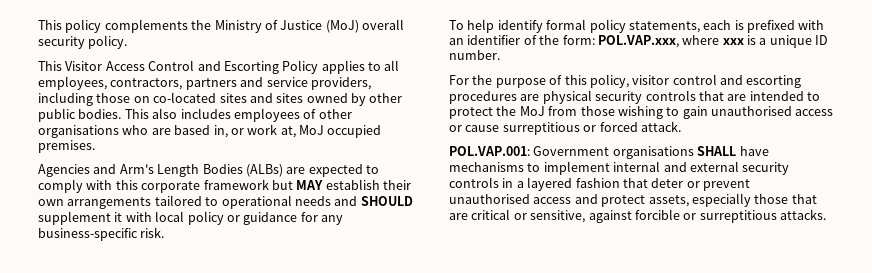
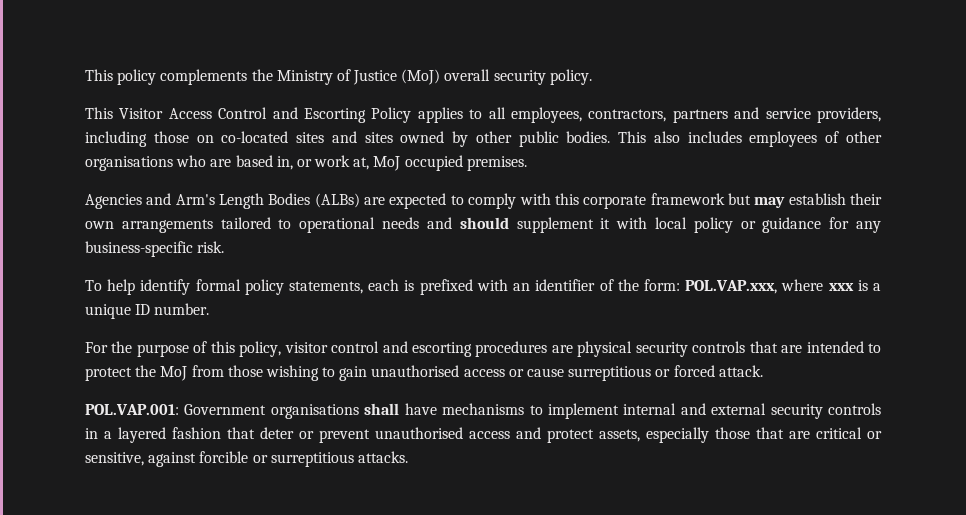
[296,180,324,190] MAY -> [754,197,786,208] may
[360,196,413,206] SHOULD -> [459,217,509,229] should
[697,146,737,156] SHALL -> [364,403,400,415] shall

